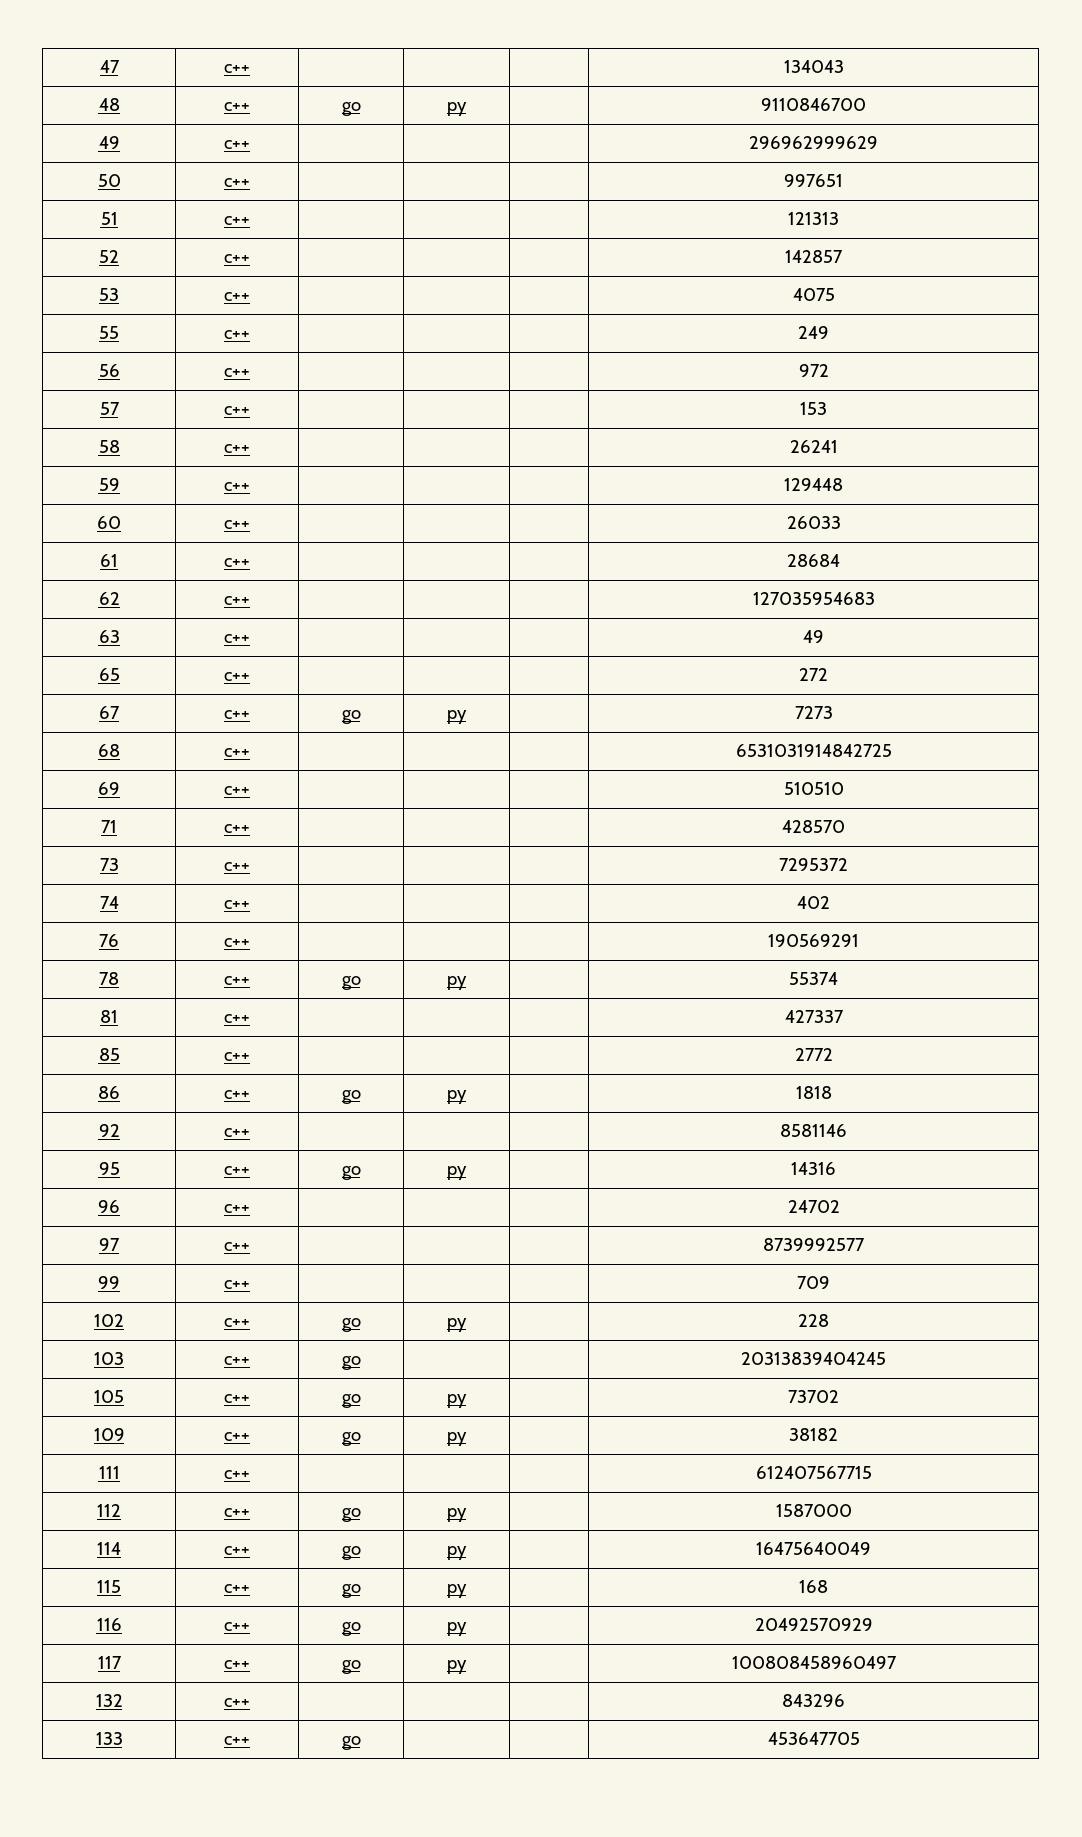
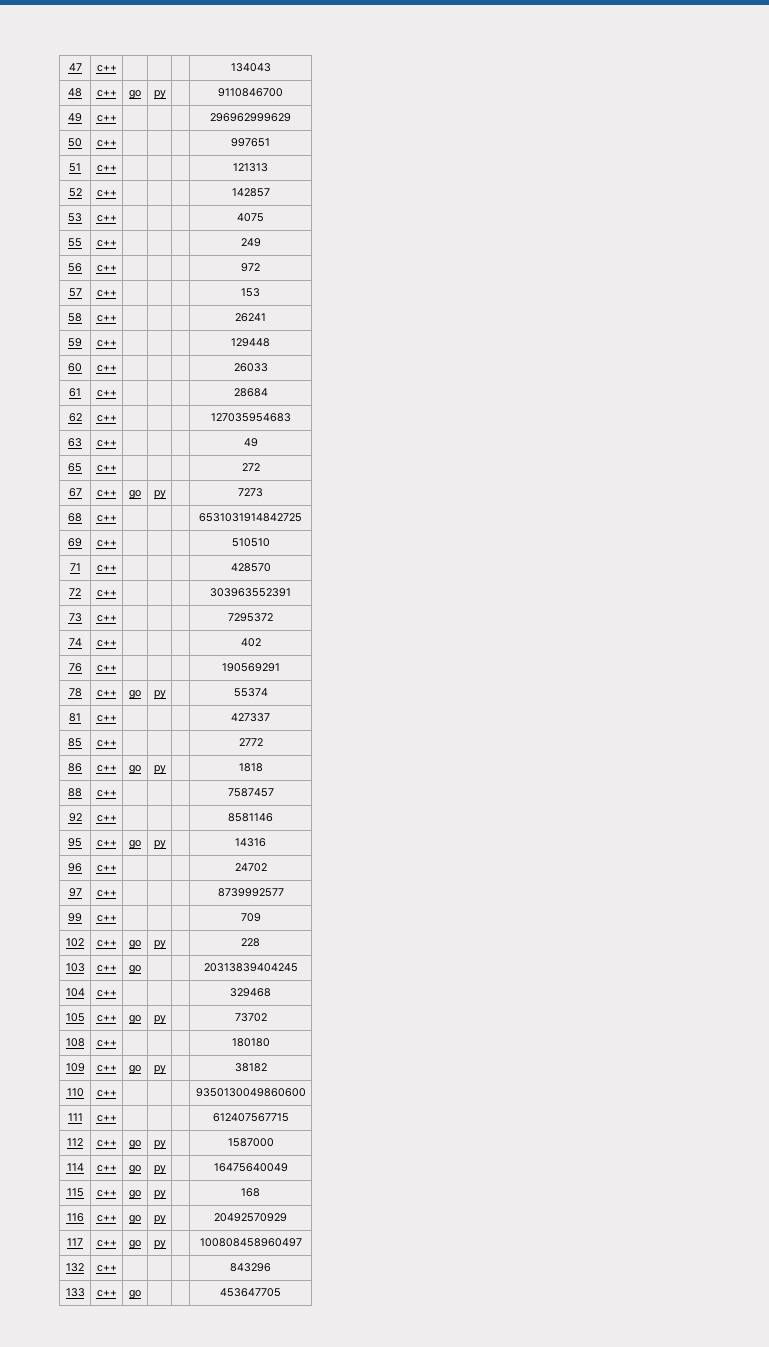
(846, 826) none -> [69,588,81,596] [96,590,117,597] [210,588,291,597] // 72 | c++ | | | | 303963552391
(832, 1092) none -> [68,788,82,797] [96,790,117,797] [227,788,274,797] // 88 | c++ | | | | 7587457
(887, 1358) none -> [65,988,85,997] [96,990,117,997] [230,988,271,997] // 104 | c++ | | | | 329468
(840, 1396) none -> [65,1038,85,1047] [96,1040,117,1047] [231,1038,270,1047] // 108 | c++ | | | | 180180
(839, 1434) none -> [66,1088,84,1097] [96,1090,117,1097] [195,1088,306,1097] // 110 | c++ | | | | 9350130049860600

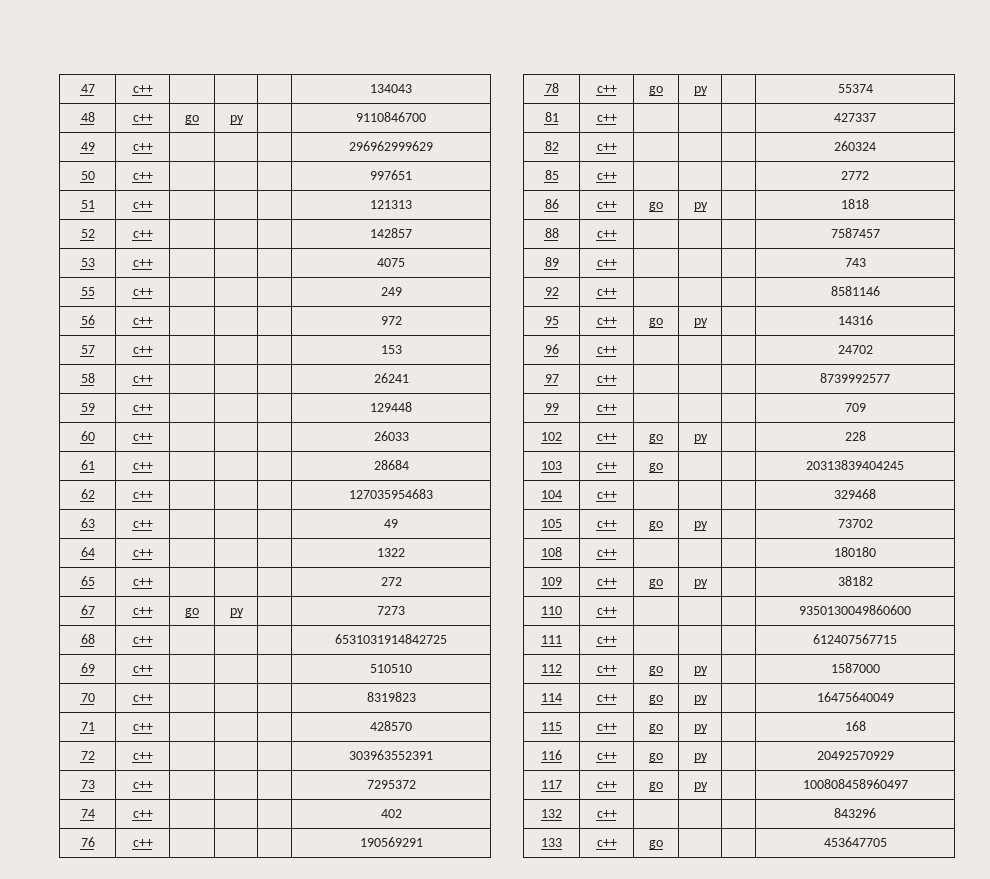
(258, 442) none -> [80,547,95,557] [132,549,153,557] [377,548,406,557] // 64 | c++ | | | | 1322
(270, 542) none -> [80,693,95,702] [132,694,153,702] [366,692,416,702] // 70 | c++ | | | | 8319823
(270, 717) none -> [544,141,559,151] [596,143,617,151] [834,141,876,151] // 82 | c++ | | | | 260324
(274, 792) none -> [544,257,559,267] [596,259,617,267] [844,258,866,267] // 89 | c++ | | | | 743

